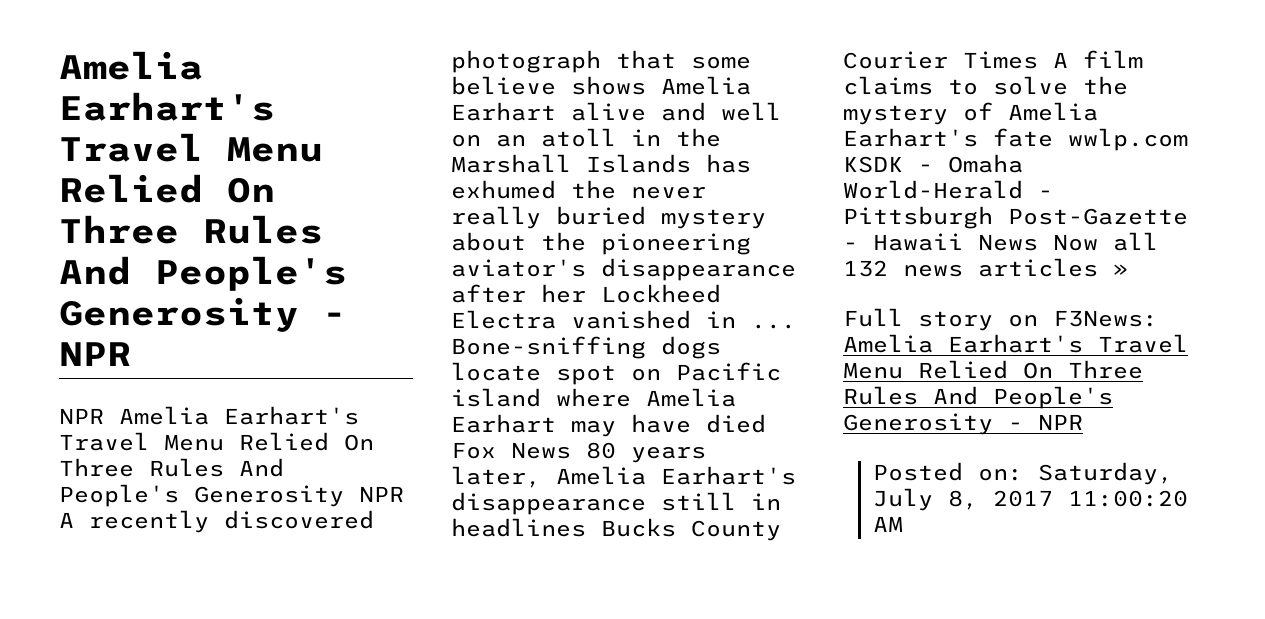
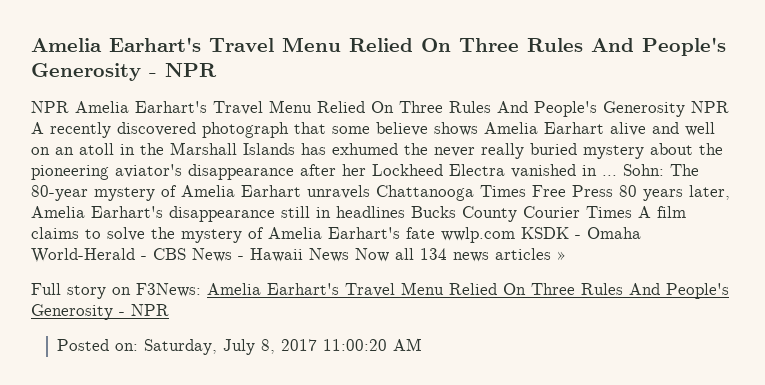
[451,336,721,359] [451,362,781,385] [451,388,736,407] [451,414,766,437] [451,442,571,459] Bone-sniffing dogs locate spot on Pacific island where Amelia Earhart may have died Fox News -> [623,164,699,176] [31,185,613,201] Sohn: The 80-year mystery of Amelia Earhart unravels Chattanooga Times Free Press
[843,206,1188,229] Pittsburgh Post-Gazette -> [153,248,232,262] CBS News
[843,260,888,277] 132 -> [420,248,447,260] 134

